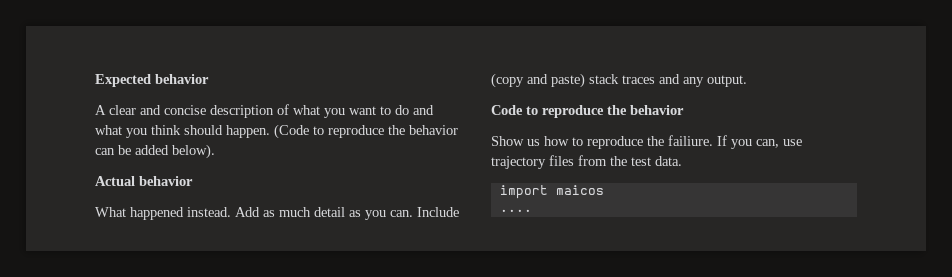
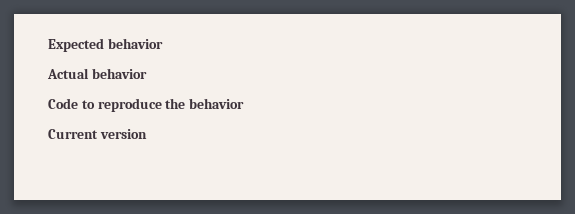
[95,104,434,118] [95,124,458,139] [95,144,215,159] [95,176,193,186] [95,207,459,220] [491,73,747,88] A clear and concise description of what you want to do and what you think should happen. (Code to reproduce the behavior can be added below). // Actual behavior // What happened instead. Add as much detail as you can. Include (copy and paste) stack traces and any output. -> [47,68,147,79] Actual behavior
[491,135,802,149] [491,155,682,169] [499,185,604,199] [499,209,532,212] Show us how to reproduce the failiure. If you can, use trajectory files from the test data. // import maicos // .... -> [48,129,147,139] Current version

